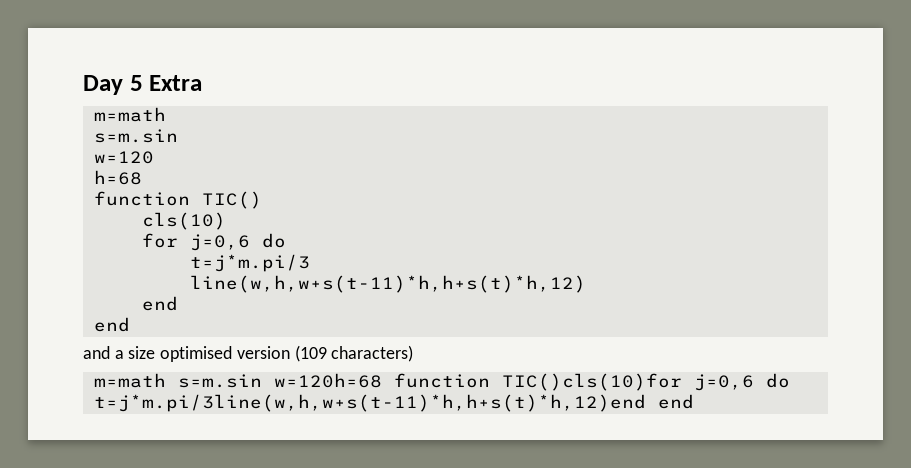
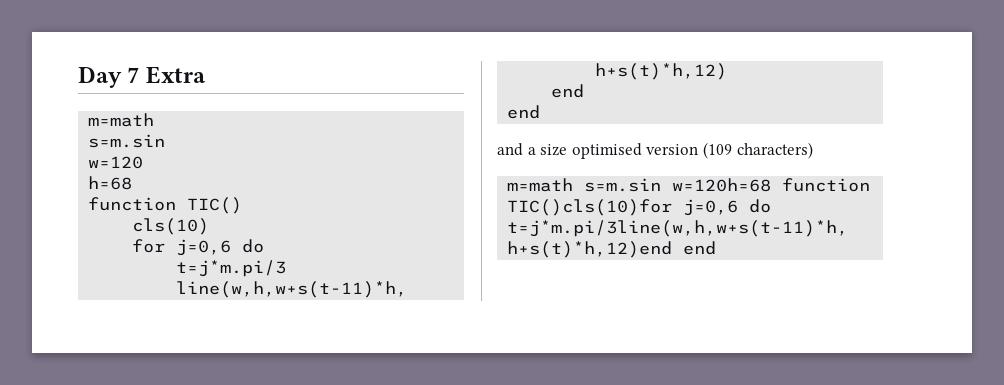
[129,75,143,91] 5 -> [127,67,140,83] 7

